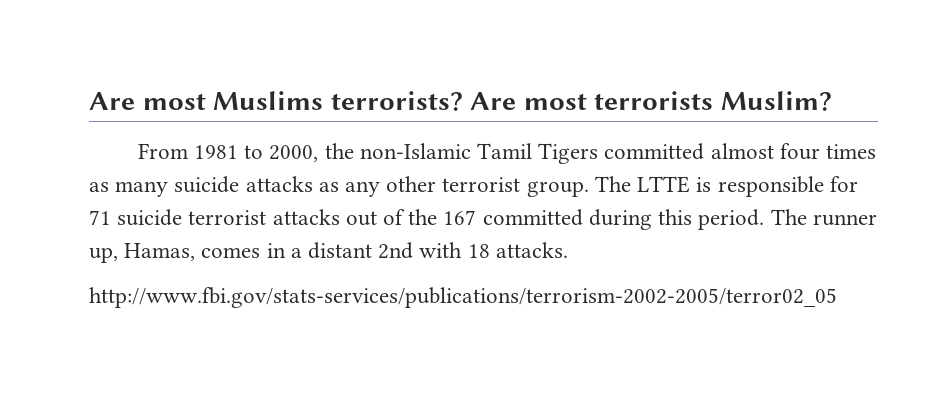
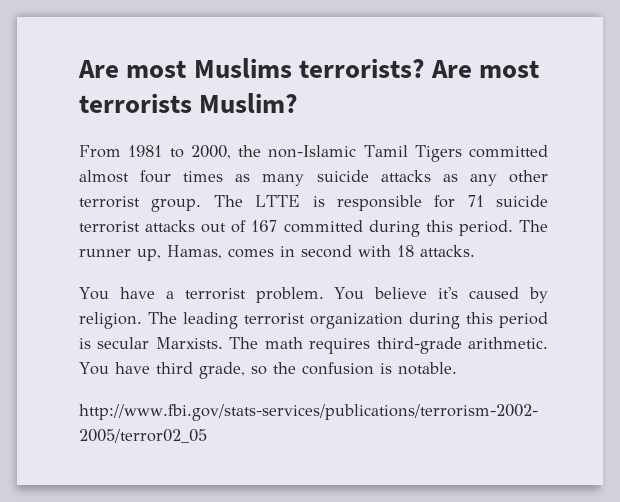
[408,209,438,225] the -> (247, 226) none
[290,242,414,259] a distant 2nd -> [301,245,352,258] second
(568, 250) none -> [79,287,548,303] [79,312,548,329] [79,337,548,354] [79,362,457,379] // You have a terrorist problem. You believe it's caused by religion. The leading terrorist organization during this period is secular Marxists. The math requires third-grade arithmetic. You have third grade, so the confusion is notable.

